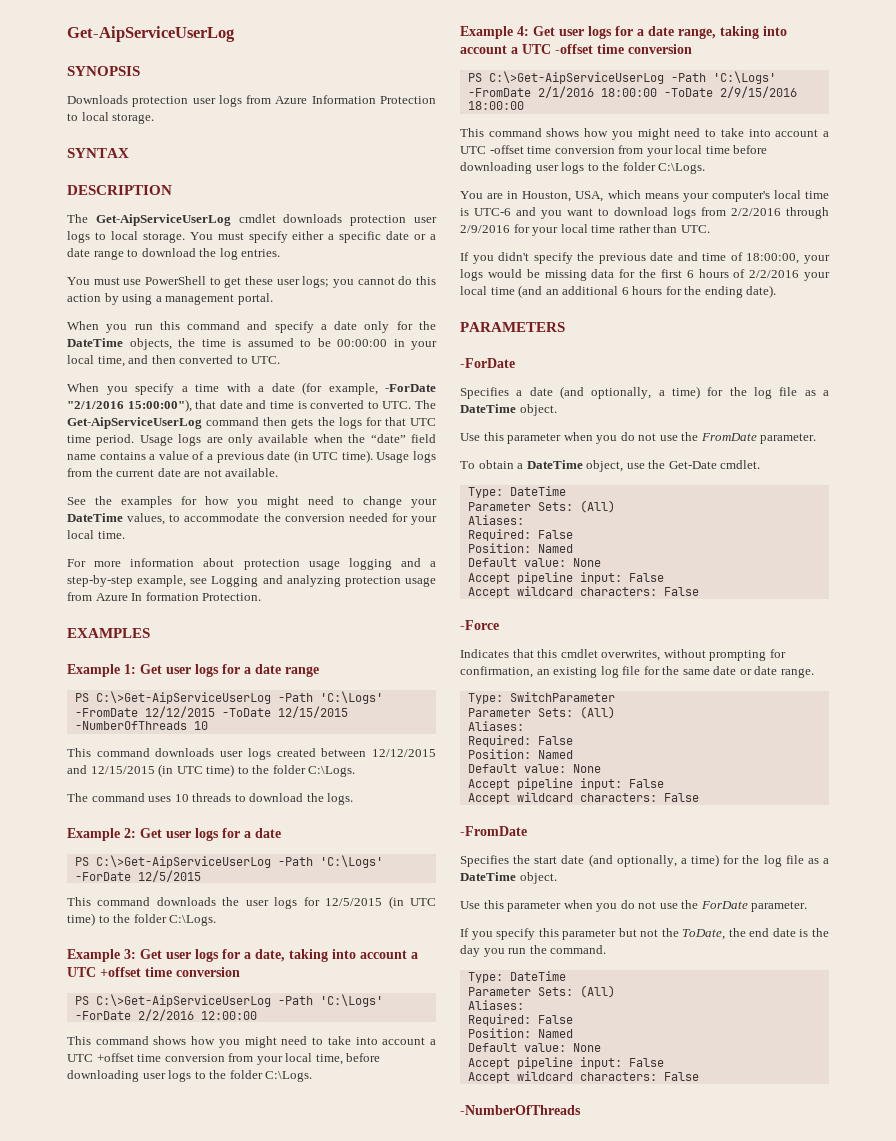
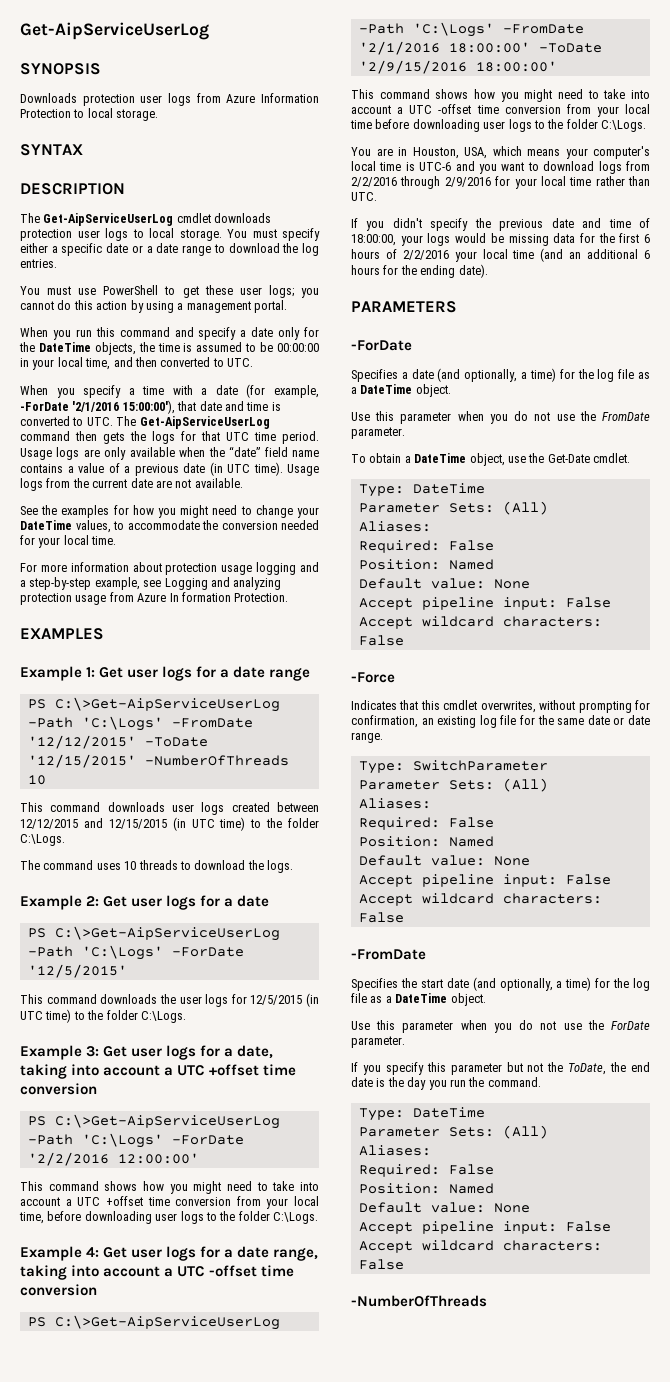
[67,399,192,412] "2/1/2016 15:00:00"), -> [72,400,175,414] '2/1/2016 15:00:00'),
[144,706,348,718] 12/12/2015 -ToDate 12/15/2015 -> [27,735,208,749] [27,754,136,768] '12/12/2015' -ToDate '12/15/2015'
[137,870,201,882] 12/5/2015 -> [27,964,127,978] '12/5/2015'
[137,1009,257,1021] 2/2/2016 12:00:00 -> [27,1152,199,1166] '2/2/2016 12:00:00'
[537,86,797,98] [467,101,524,110] 2/1/2016 18:00:00 -ToDate 2/9/15/2016 18:00:00 -> [358,41,602,55] [358,60,557,74] '2/1/2016 18:00:00' -ToDate '2/9/15/2016 18:00:00'

